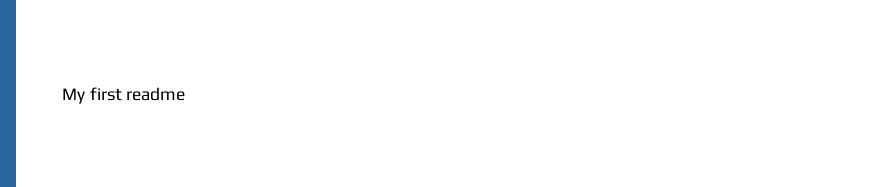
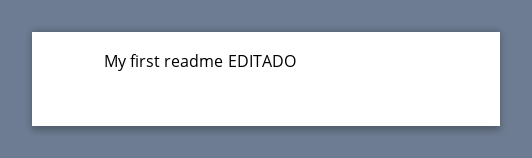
(186, 94) none -> [227,55,296,67] EDITADO

